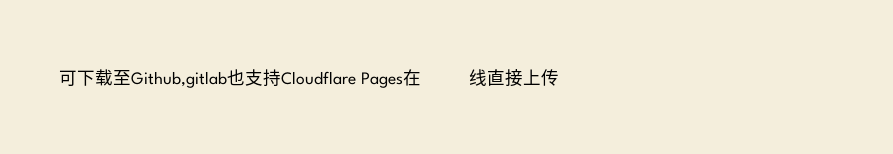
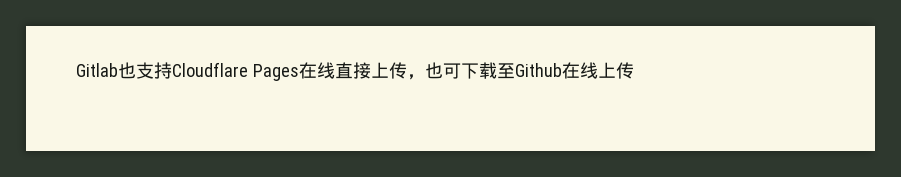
[59,69,227,88] 可下载至Github,gitlab -> [76,63,118,77] Gitlab
(559, 77) none -> [406,62,634,80] ，也可下载至Github在线上传

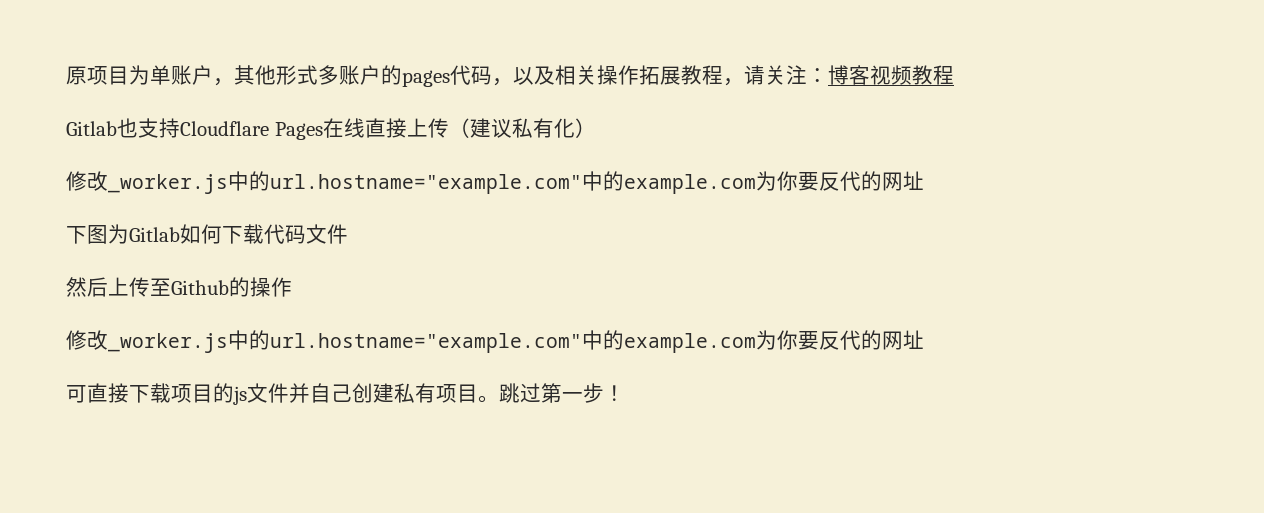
(76, 70) none -> [66,65,954,87] 原项目为单账户，其他形式多账户的pages代码，以及相关操作拓展教程，请关注：博客视频教程 //
[406,62,634,80] ，也可下载至Github在线上传 -> [448,118,596,138] [66,171,924,194] [66,224,348,244] [66,277,292,297] [66,330,924,353] [66,383,625,405] （建议私有化） // 修改_worker.js中的url.hostname="example.com"中的example.com为你要反代的网址 // 下图为Gitlab如何下载代码文件 // 然后上传至Github的操作 // 修改_worker.js中的url.hostname="example.com"中的example.com为你要反代的网址 // 可直接下载项目的js文件并自己创建私有项目。跳过第一步！

